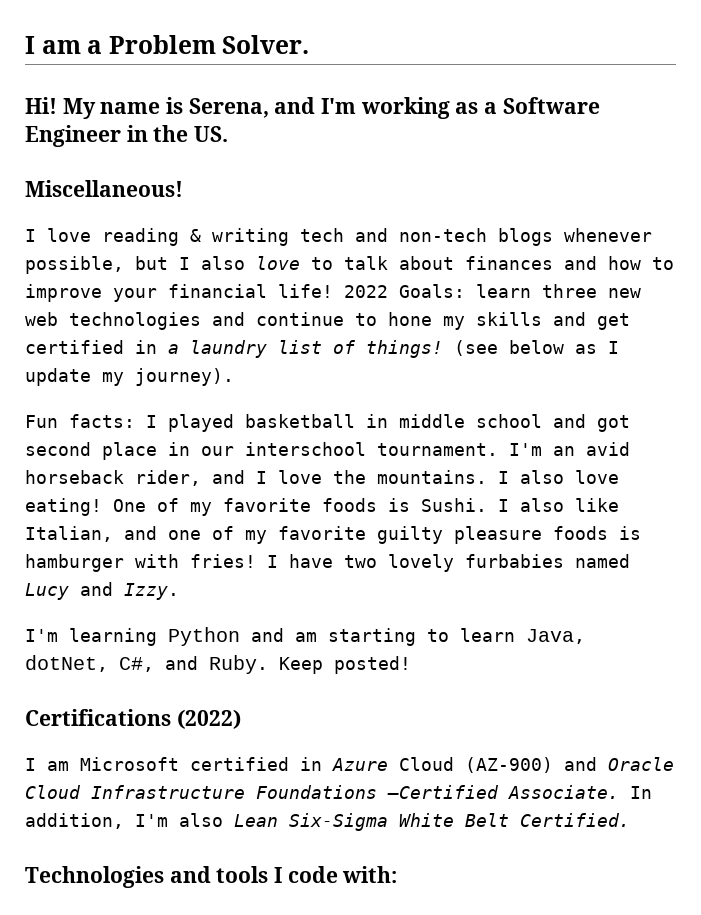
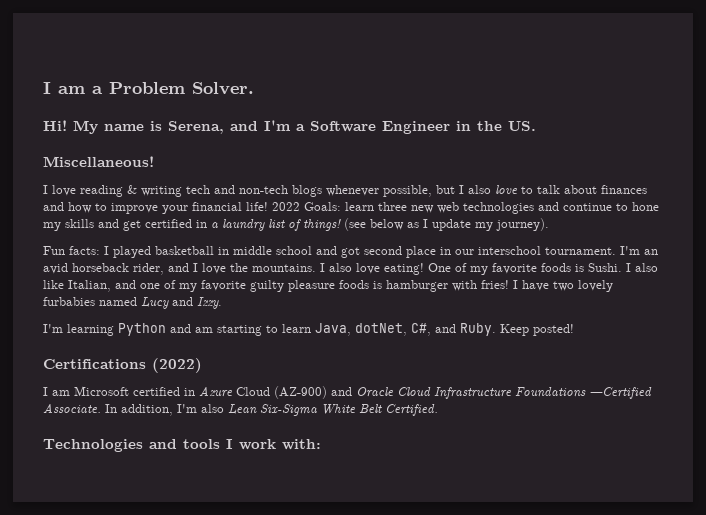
[360,97,479,119] working as -> (291, 125) none
[287,866,338,883] code -> [239,439,276,450] work

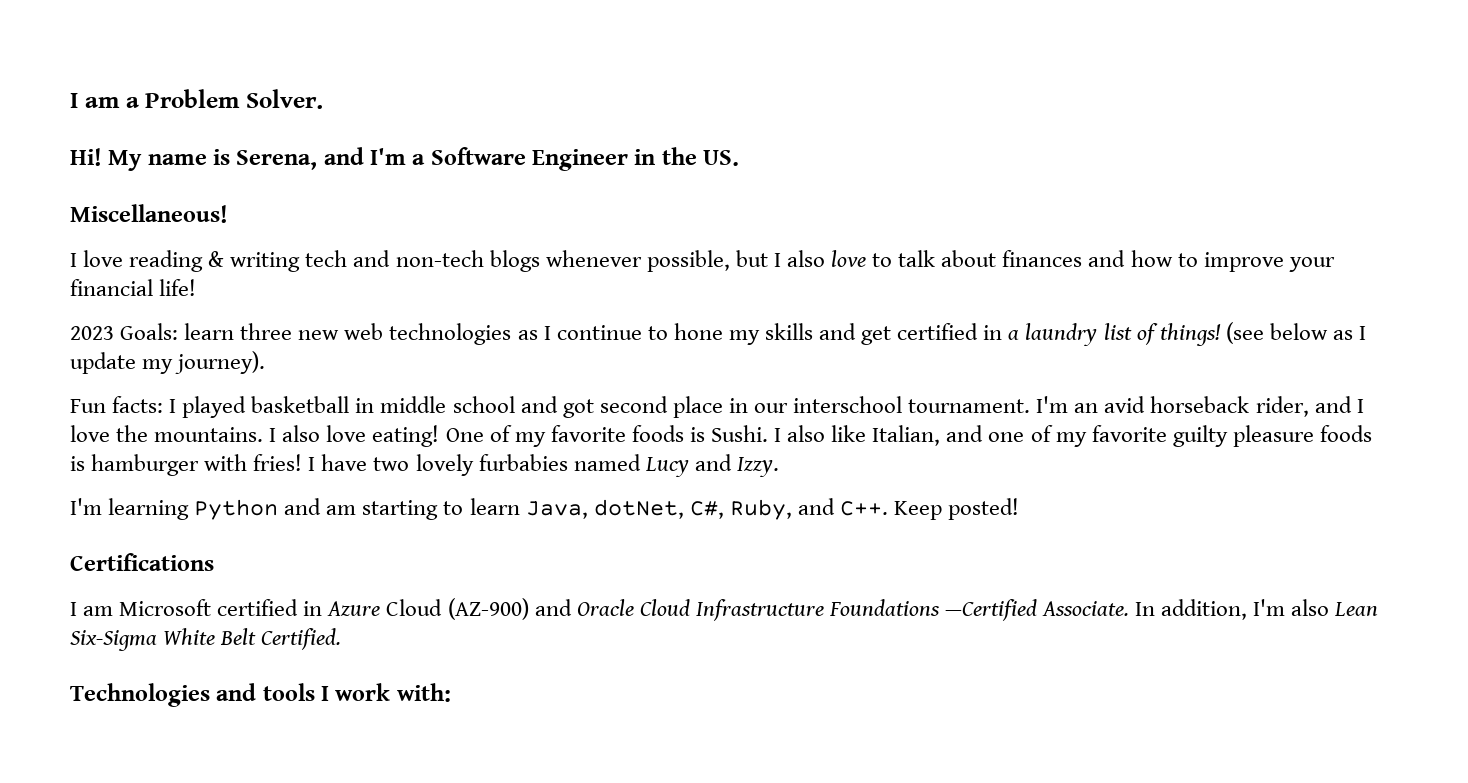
[272,202,300,211] 2022 -> [70,326,114,340] // 2023
[538,202,559,211] and -> [517,326,551,340] as I
[435,323,496,336] and Ruby. -> [729,498,888,520] Ruby, and C++.
[152,358,202,373] (2022) -> (214, 562) none

